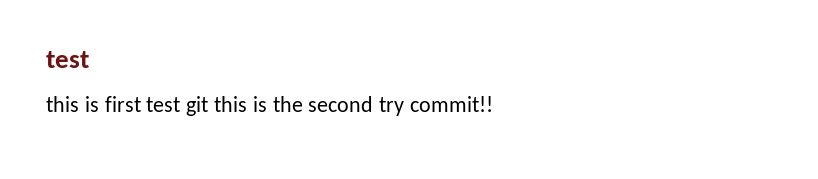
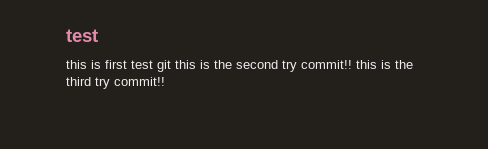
(494, 104) none -> [356,60,413,69] [66,77,165,89] this is the third try commit!!

